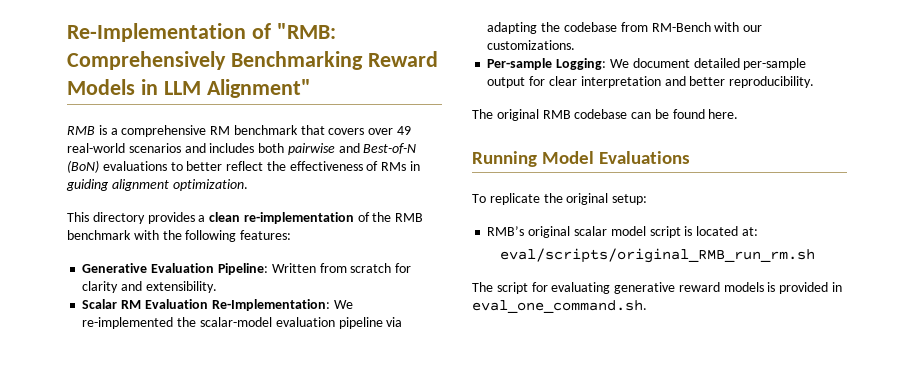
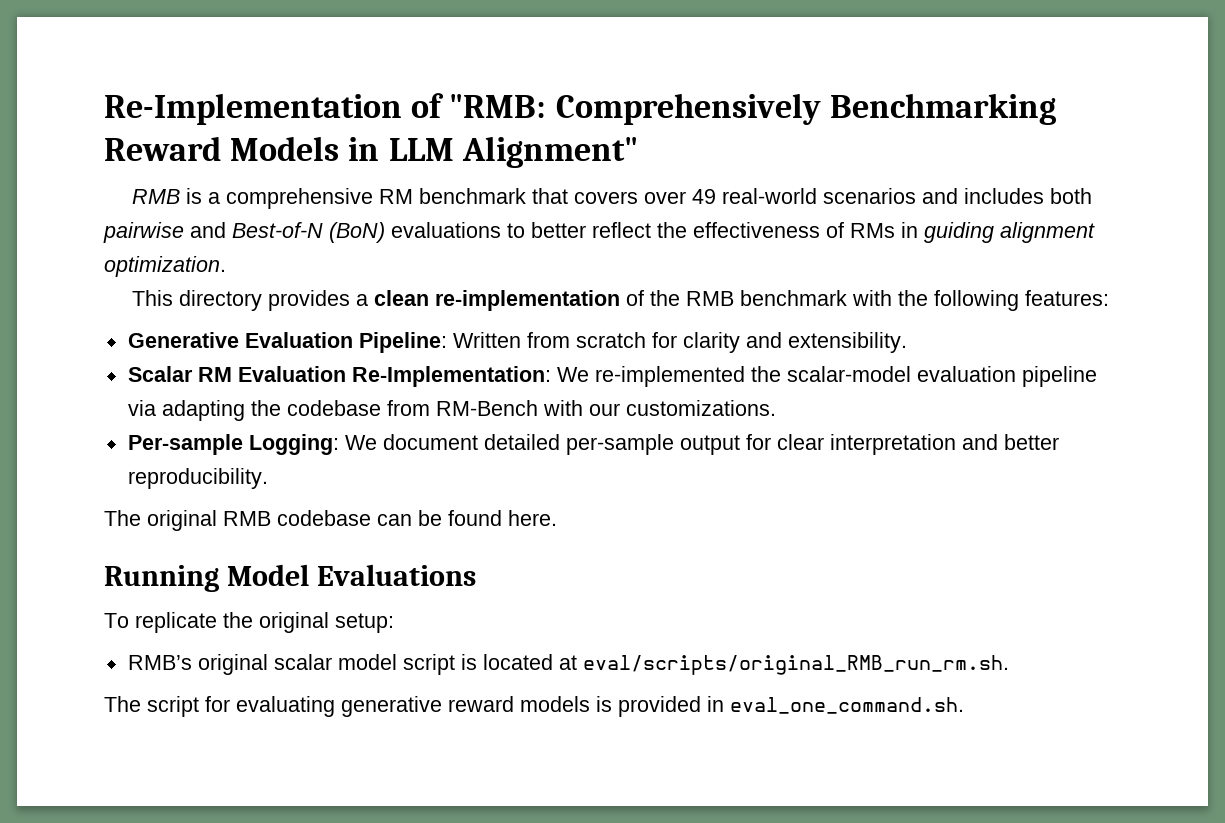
[741,227,758,236] [499,248,815,263] at: // eval/scripts/original_RMB_run_rm.sh -> [558,655,1009,675] at eval/scripts/original_RMB_run_rm.sh.

